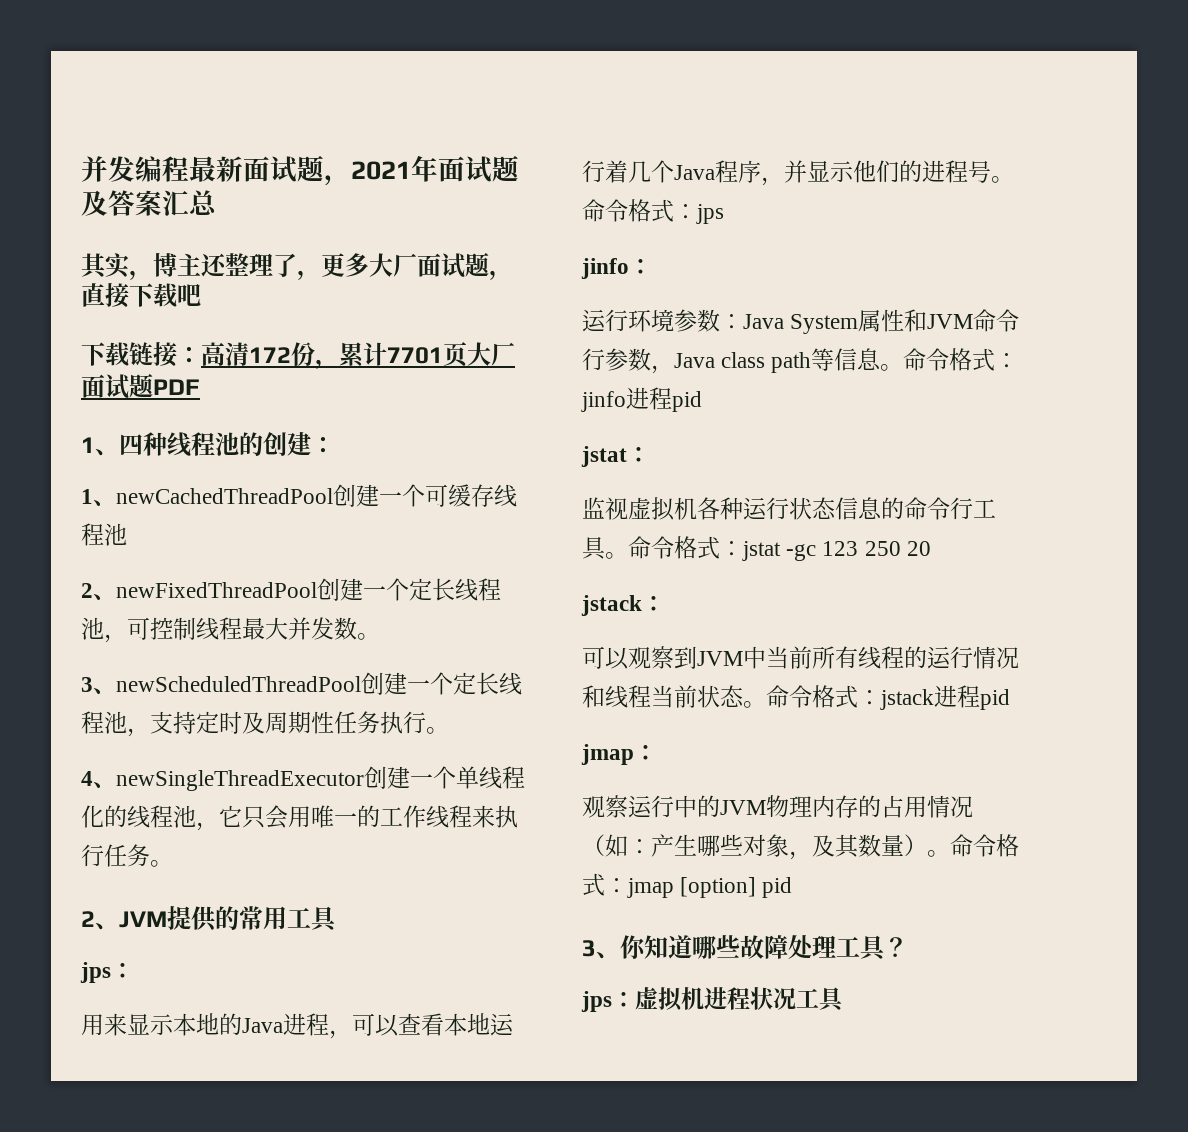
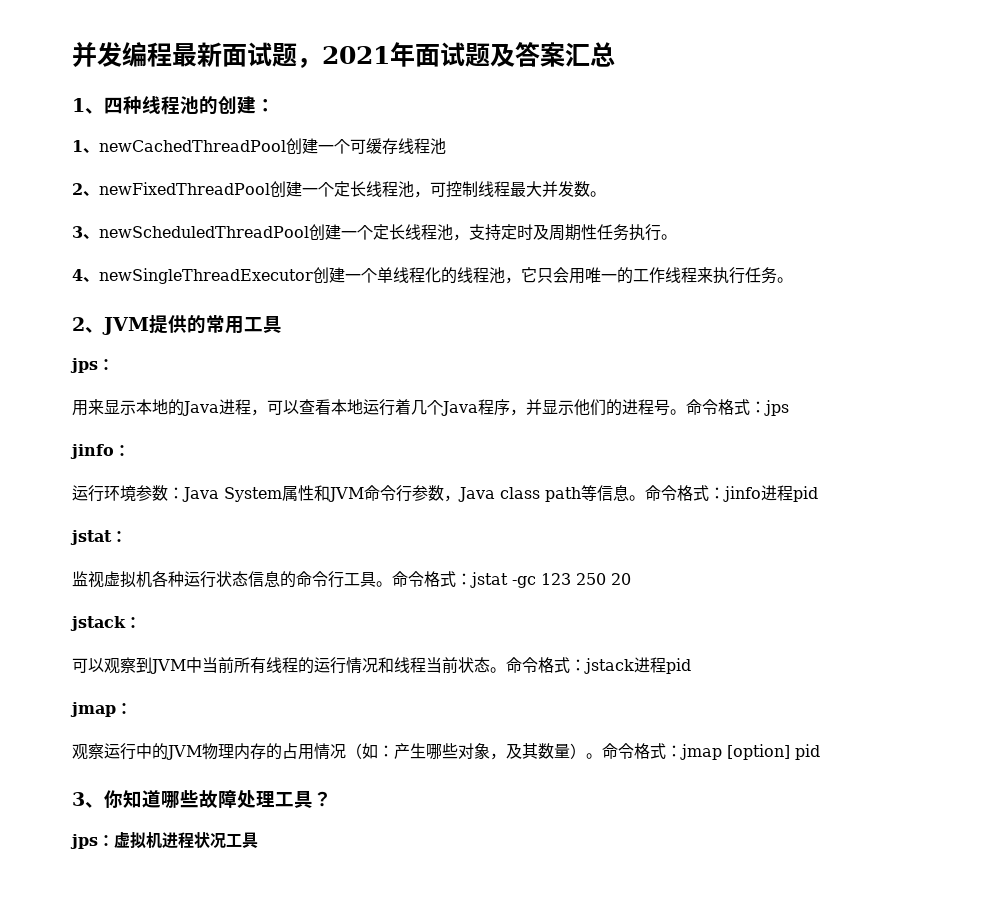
[81,252,513,280] [81,283,201,308] [81,342,515,369] [81,373,200,399] // 其实，博主还整理了，更多大厂面试题，直接下载吧 // 下载链接：高清172份，累计7701页大厂面试题PDF -> (615, 54) none

